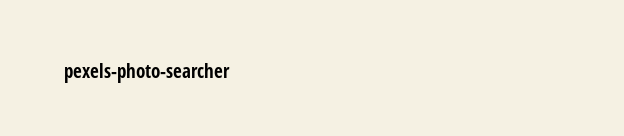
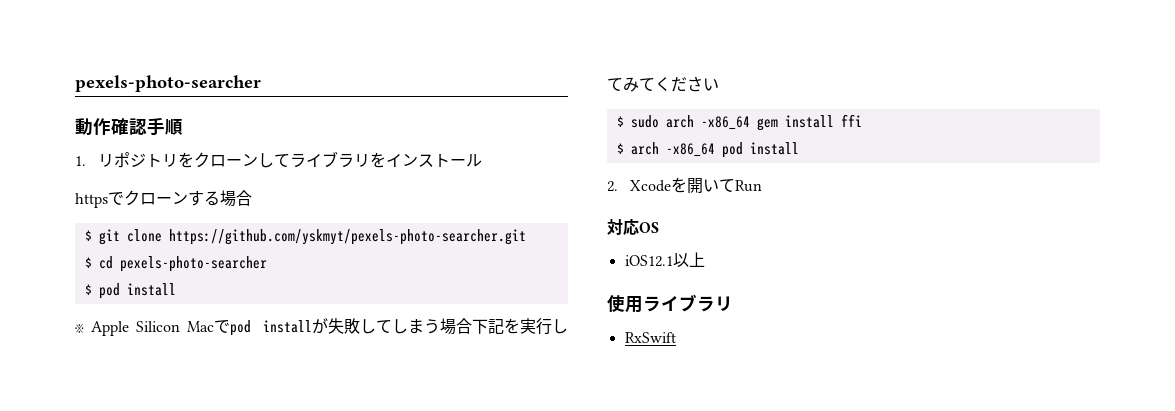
[64,63,230,83] pexels-photo-searcher -> [75,75,261,92] [75,117,183,136] [75,151,482,168] [75,190,252,208] [84,229,526,245] [84,256,267,272] [84,283,176,299] [75,318,568,336] [607,76,719,92] [616,114,862,131] [616,142,799,158] [607,177,762,194] [607,219,659,235] [624,252,705,267] [607,294,733,313] [624,332,676,343] pexels-photo-searcher // 動作確認手順 // 1.リポジトリをクローンしてライブラリをインストール // httpsでクローンする場合 // $ git clone https://github.com/yskmyt/pexels-photo-searcher.git // $ cd pexels-photo-searcher // $ pod install // ※ Apple Silicon Macでpod installが失敗してしまう場合下記を実行してみてください // $ sudo arch -x86_64 gem install ffi // $ arch -x86_64 pod install // 2. Xcodeを開いてRun // 対応OS // iOS12.1以上 // 使用ライブラリ // RxSwift

